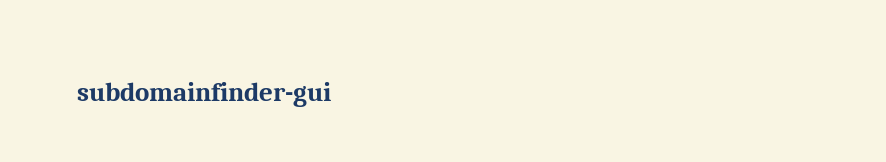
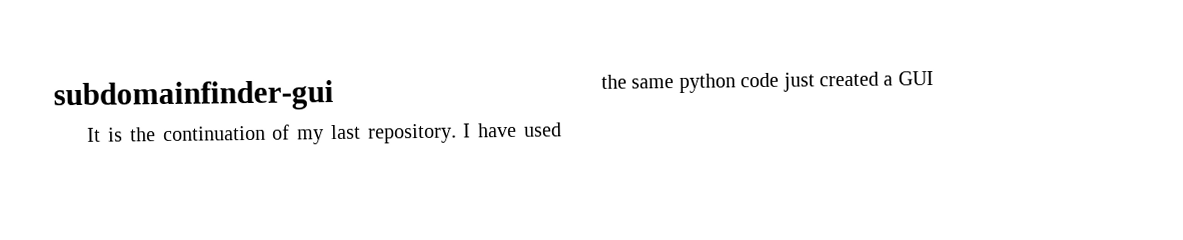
(331, 94) none -> [87,122,562,145] [601,70,934,93] // It is the continuation of my last repository. I have used the same python code just created a GUI

